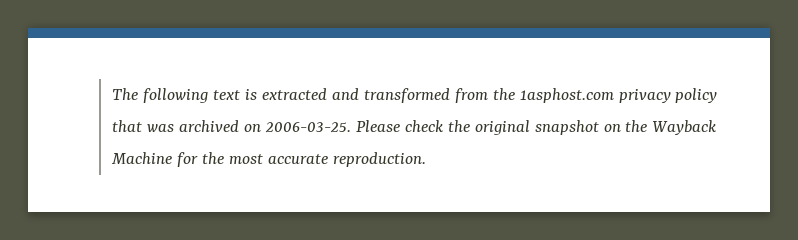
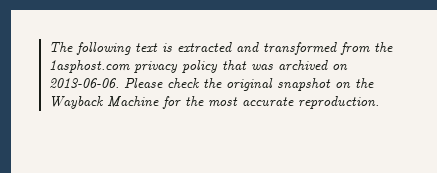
[264,122,351,133] 2006-03-25. -> [48,78,119,88] 2013-06-06.

